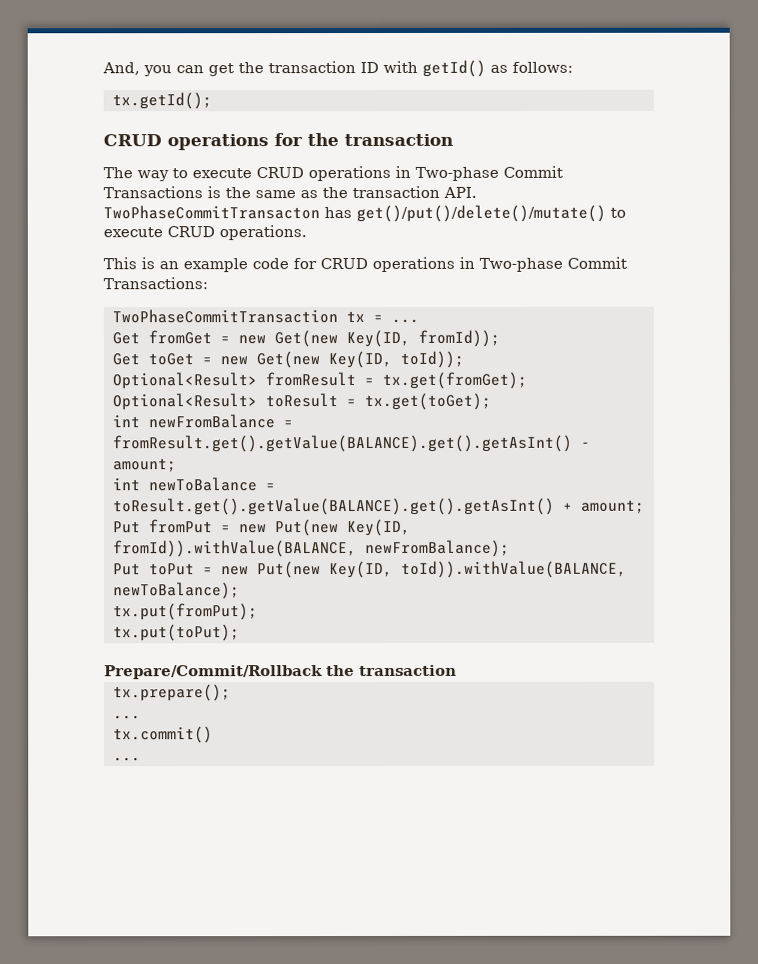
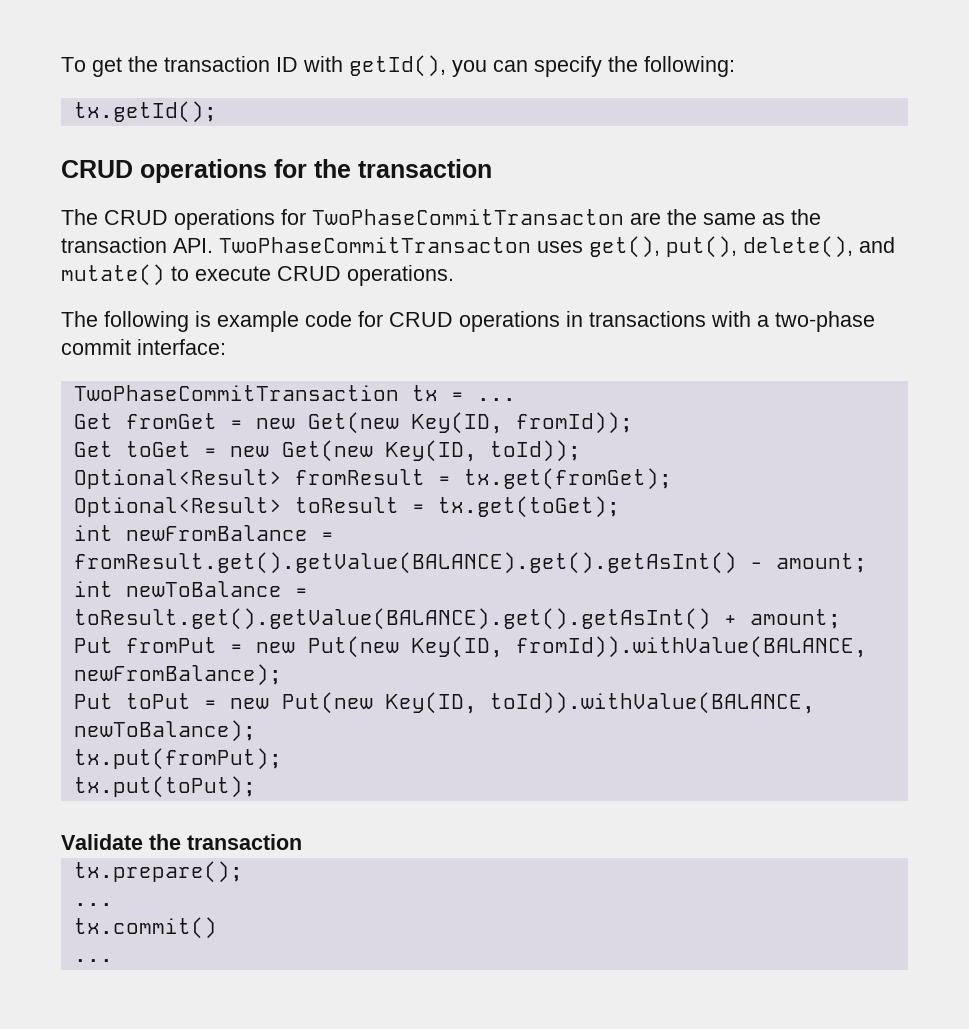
[102,62,204,77] And, you can -> [61,57,86,72] To
[422,59,573,77] getId() as follows: -> [349,55,735,77] getId(), you can specify the following:
[137,165,563,182] [103,186,221,199] way to execute CRUD operations in Two-phase Commit Transactions is -> [104,209,661,230] CRUD operations for TwoPhaseCommitTransacton are
[324,204,606,223] has get()/put()/delete()/mutate() -> [537,236,895,258] [61,264,165,286] uses get(), put(), delete(), and mutate()
[103,257,179,270] This is an -> [61,311,211,332] The following is
[479,256,627,272] [103,277,208,290] Two-phase Commit Transactions: -> [589,311,875,332] [61,339,226,355] transactions with a two-phase commit interface:
[104,665,323,680] Prepare/Commit/Rollback -> [61,834,143,850] Validate

